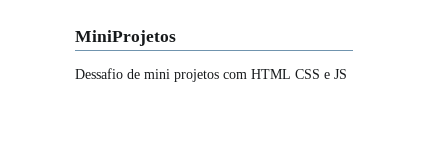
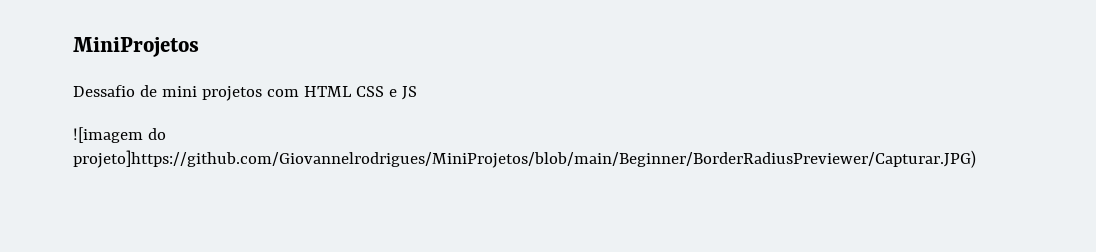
(347, 74) none -> [73,127,166,143] [73,150,976,168] // ![imagem do projeto]https://github.com/Giovannelrodrigues/MiniProjetos/blob/main/Beginner/BorderRadiusPreviewer/Capturar.JPG)

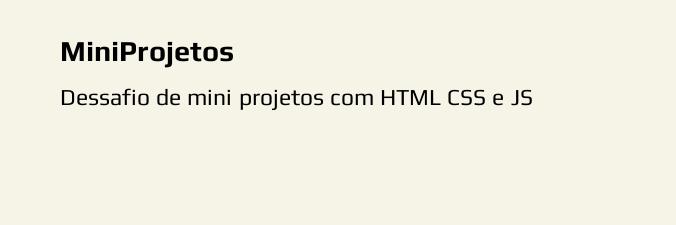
[73,127,166,143] [73,150,976,168] // ![imagem do projeto]https://github.com/Giovannelrodrigues/MiniProjetos/blob/main/Beginner/BorderRadiusPreviewer/Capturar.JPG) -> (533, 97) none

